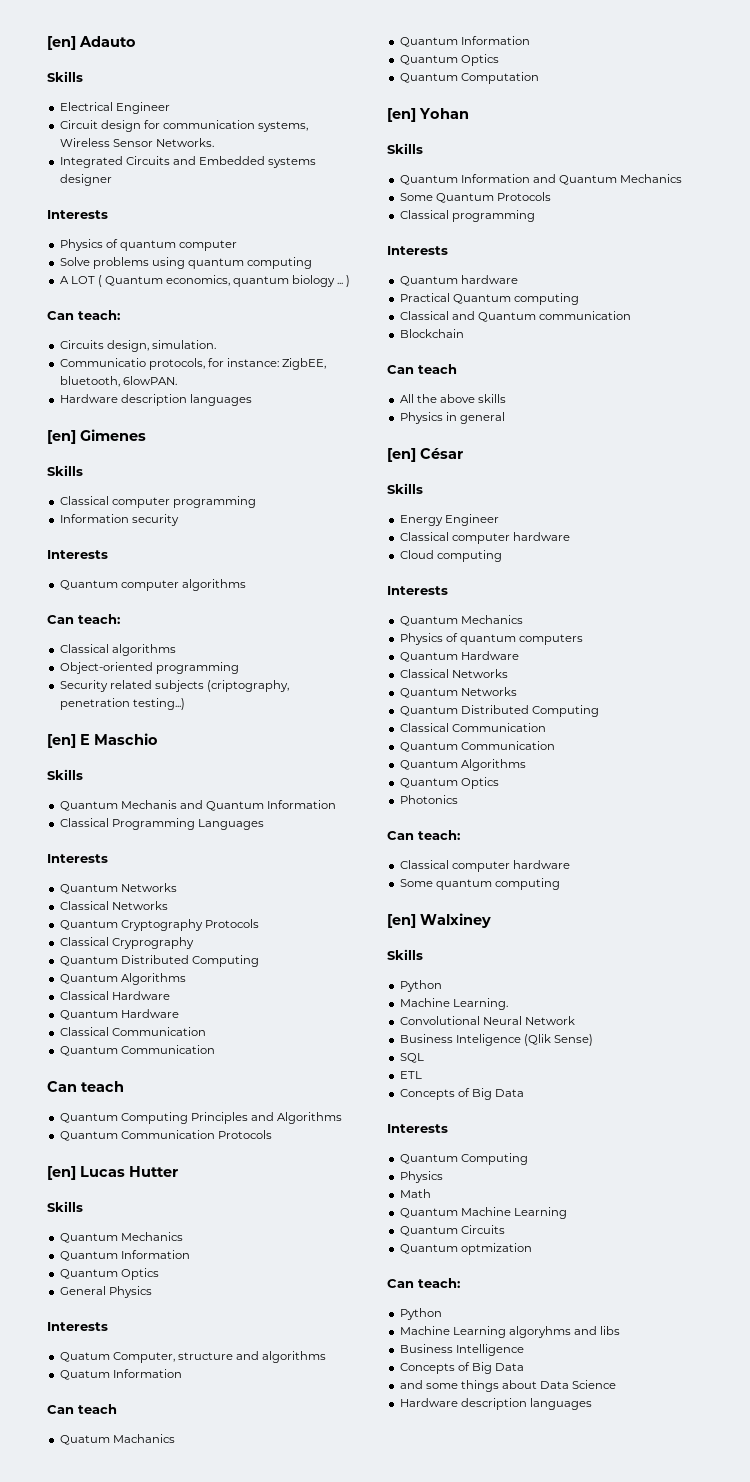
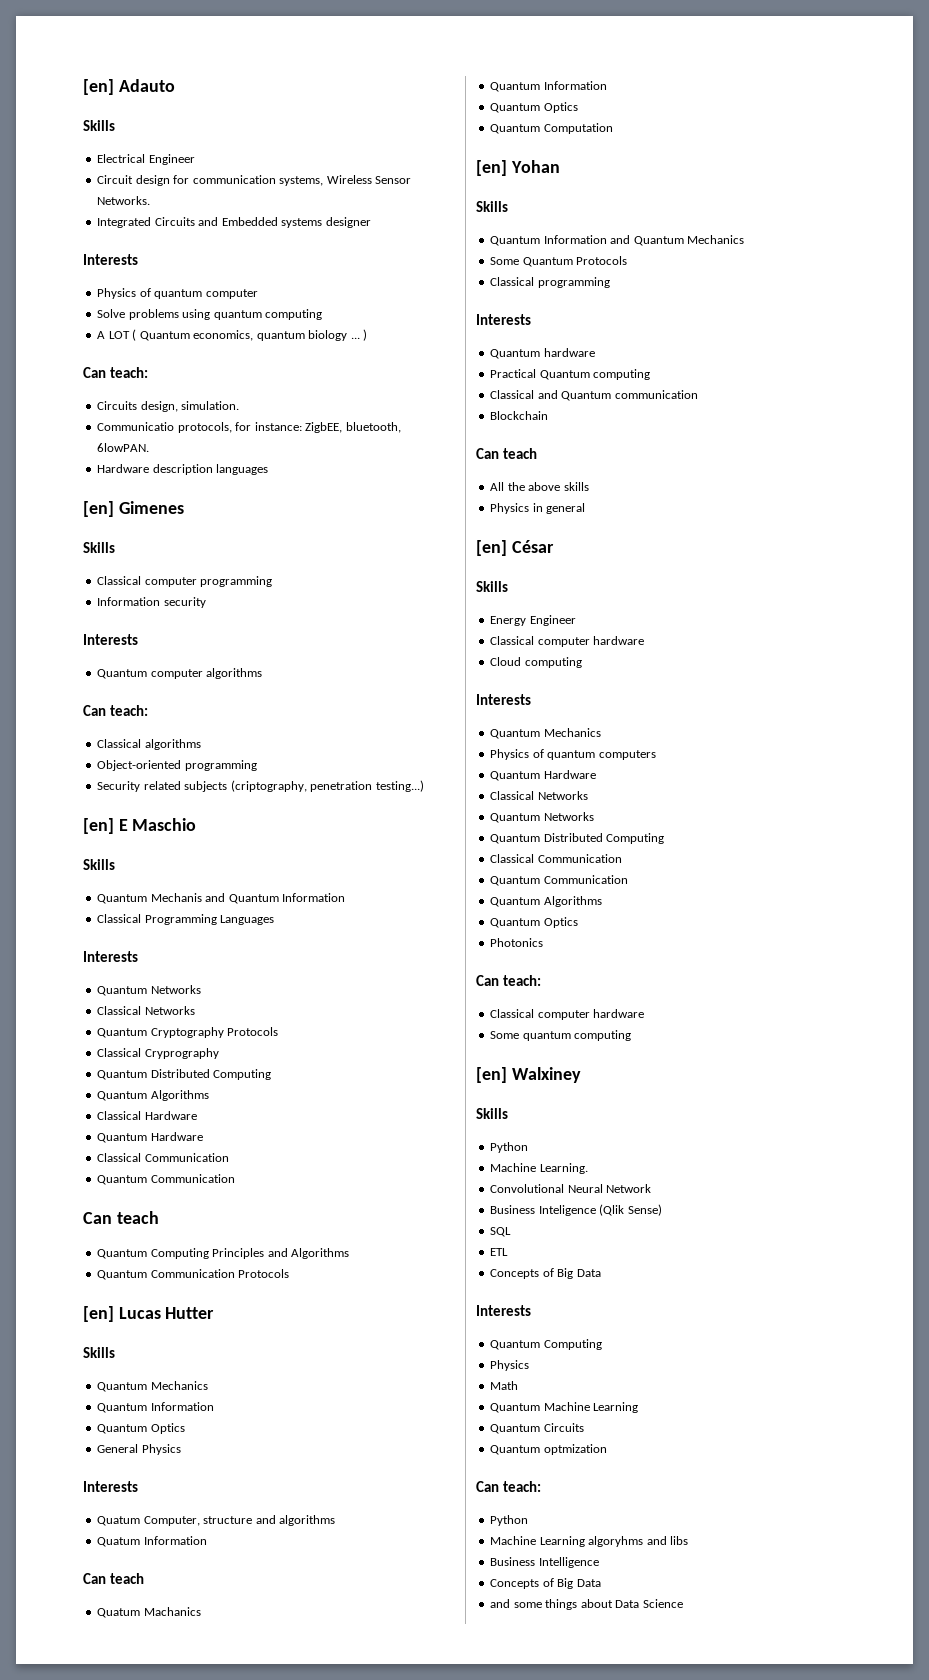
[399,1398,592,1410] // Hardware description languages -> (683, 1603) none

